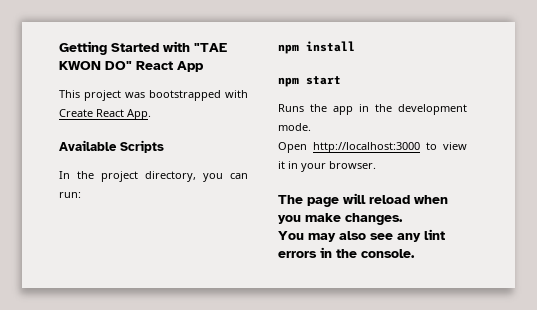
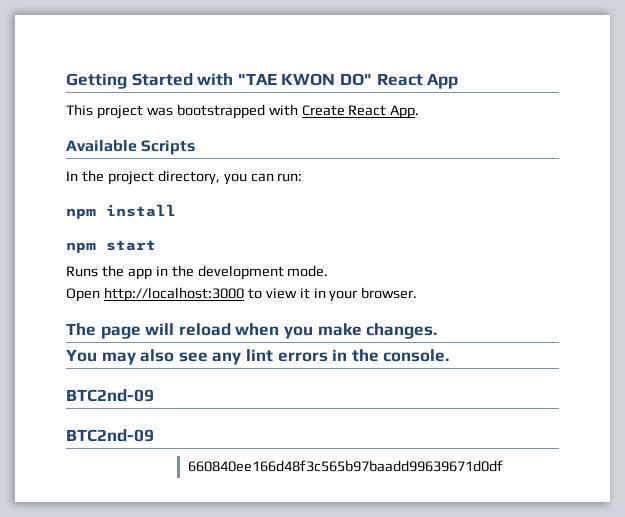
(415, 253) none -> [66,389,154,402] [66,429,154,442] [187,460,503,472] // BTC2nd-09 // BTC2nd-09 // 660840ee166d48f3c565b97baadd99639671d0df

